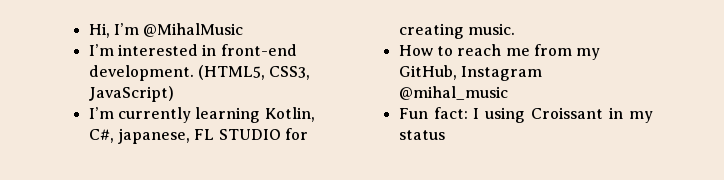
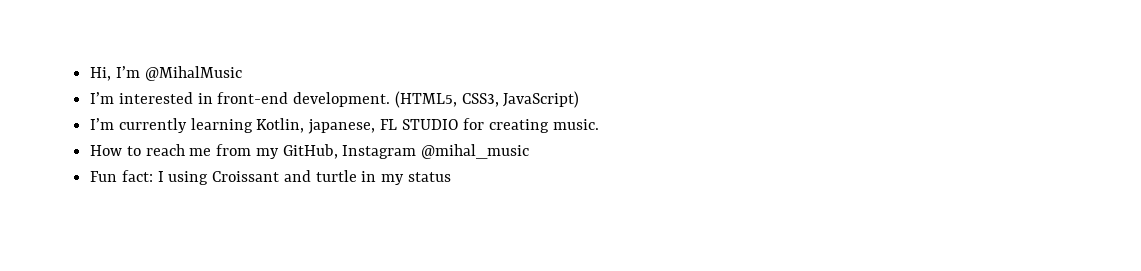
[88,129,114,143] C#, -> (305, 125) none
(604, 113) none -> [283,170,357,182] and turtle

